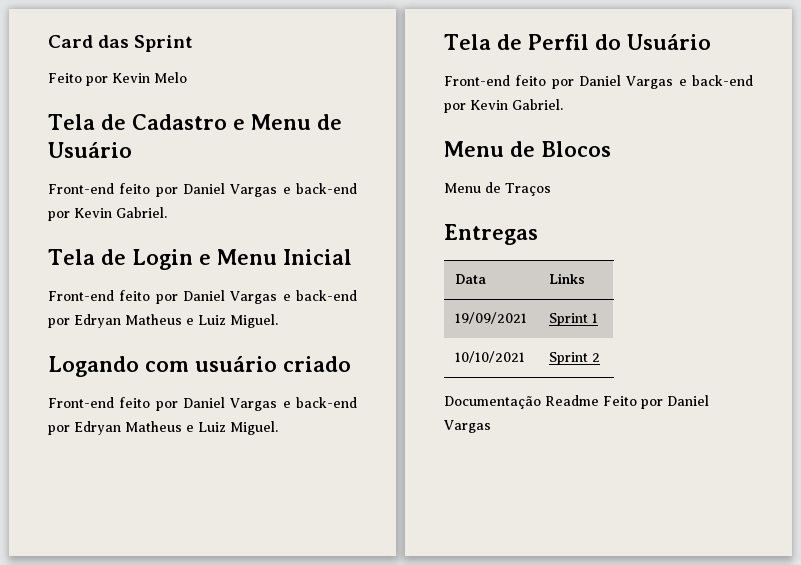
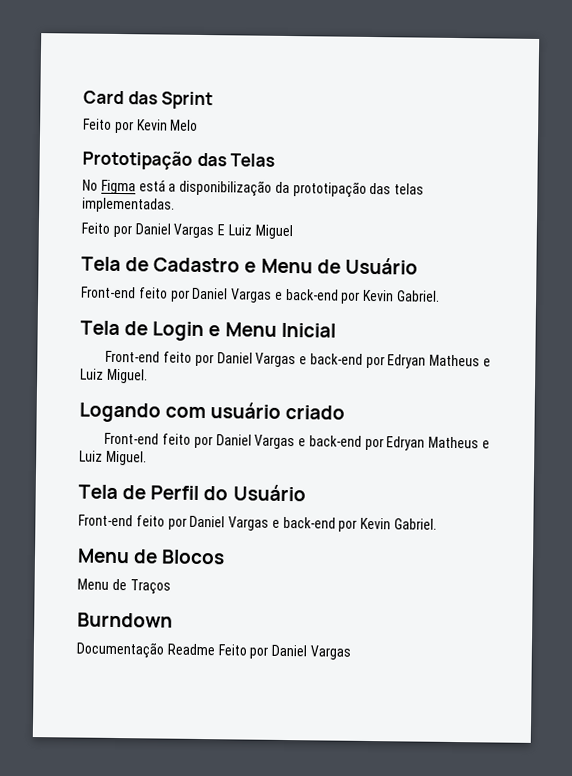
(187, 77) none -> [82,150,276,170] [82,179,425,198] [82,197,175,213] [81,222,293,240] // Prototipação das Telas // No Figma está a disponibilização da prototipação das telas implementadas. // Feito por Daniel Vargas E Luiz Miguel
[444,224,538,245] [454,274,486,284] [548,273,585,284] [454,312,527,324] [548,313,598,326] [454,351,525,363] [548,352,600,365] Entregas // Data | Links // 19/09/2021 | Sprint 1 // 10/10/2021 | Sprint 2 -> [77,612,173,628] Burndown

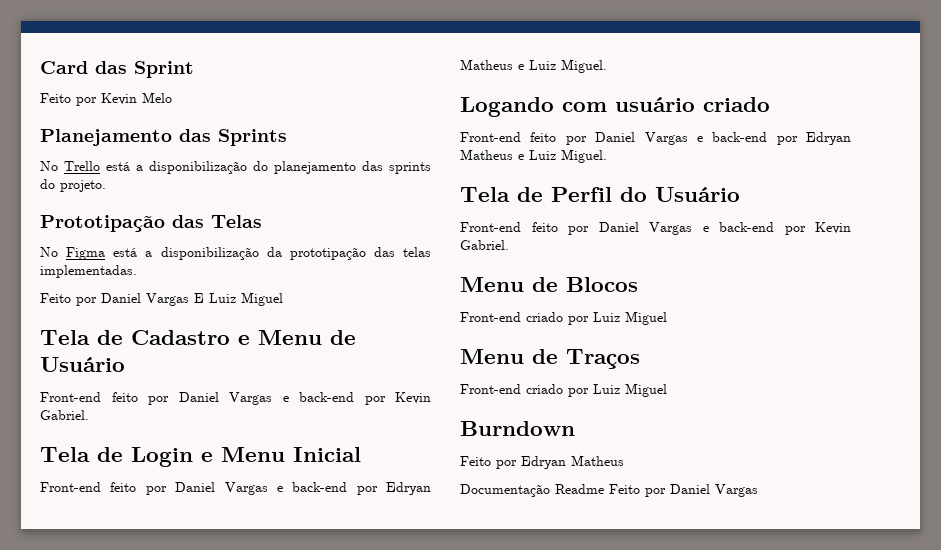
(199, 125) none -> [40,129,287,146] [40,161,431,174] [40,179,106,192] // Planejamento das Sprints // No Trello está a disponibilização do planejamento das sprints do projeto.
[77,578,171,595] [77,612,173,628] Menu de Traços // Burndown -> [460,311,667,325] [460,349,640,369] [460,383,667,397] [460,421,575,436] [460,455,624,469] Front-end criado por Luiz Miguel // Menu de Traços // Front-end criado por Luiz Miguel // Burndown // Feito por Edryan Matheus

